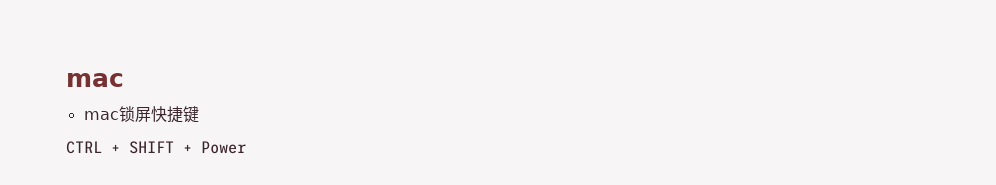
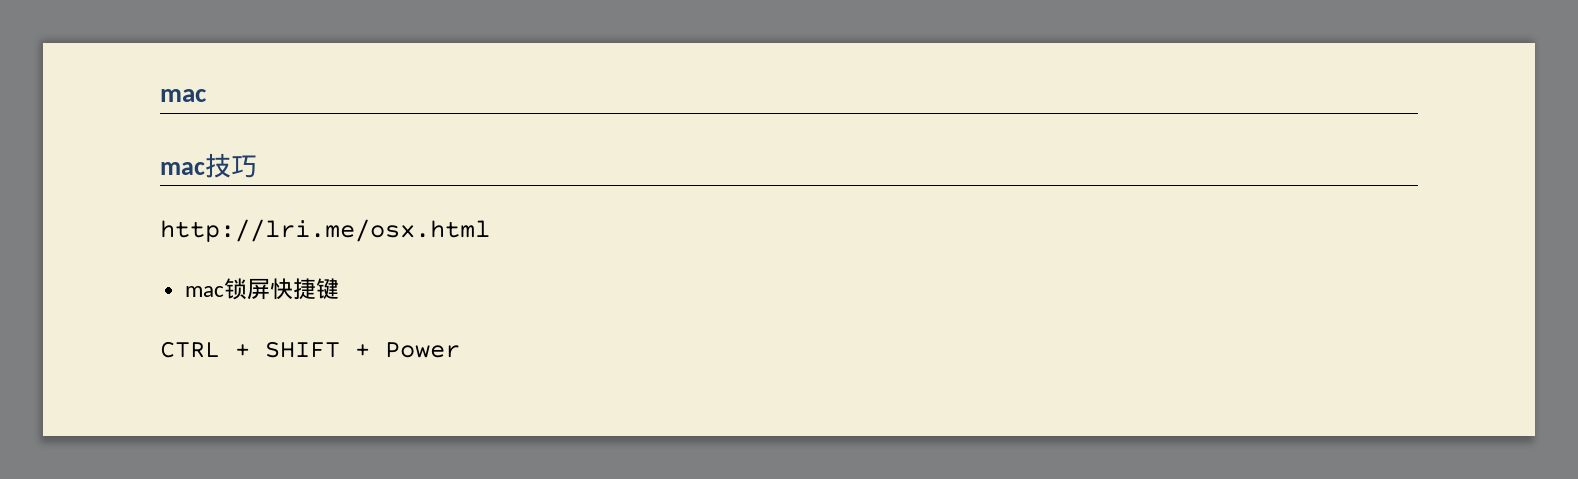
[66,73,124,87] mac -> [160,89,207,102] [160,153,257,178] [160,219,490,242] mac // mac技巧 // http://lri.me/osx.html

